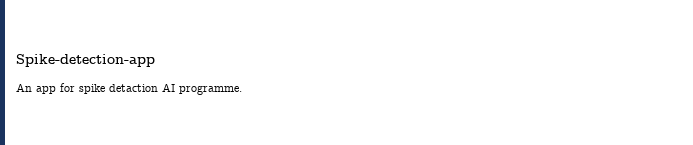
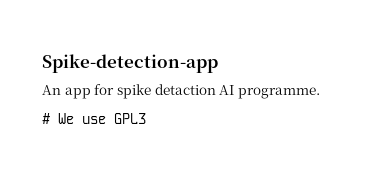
(242, 90) none -> [42,113,146,124] // # We use GPL3

